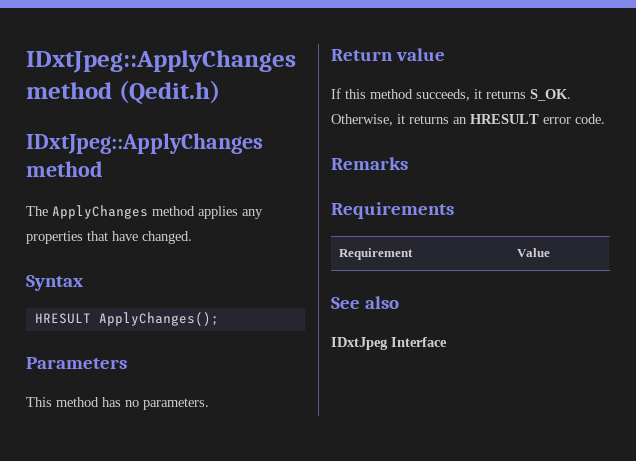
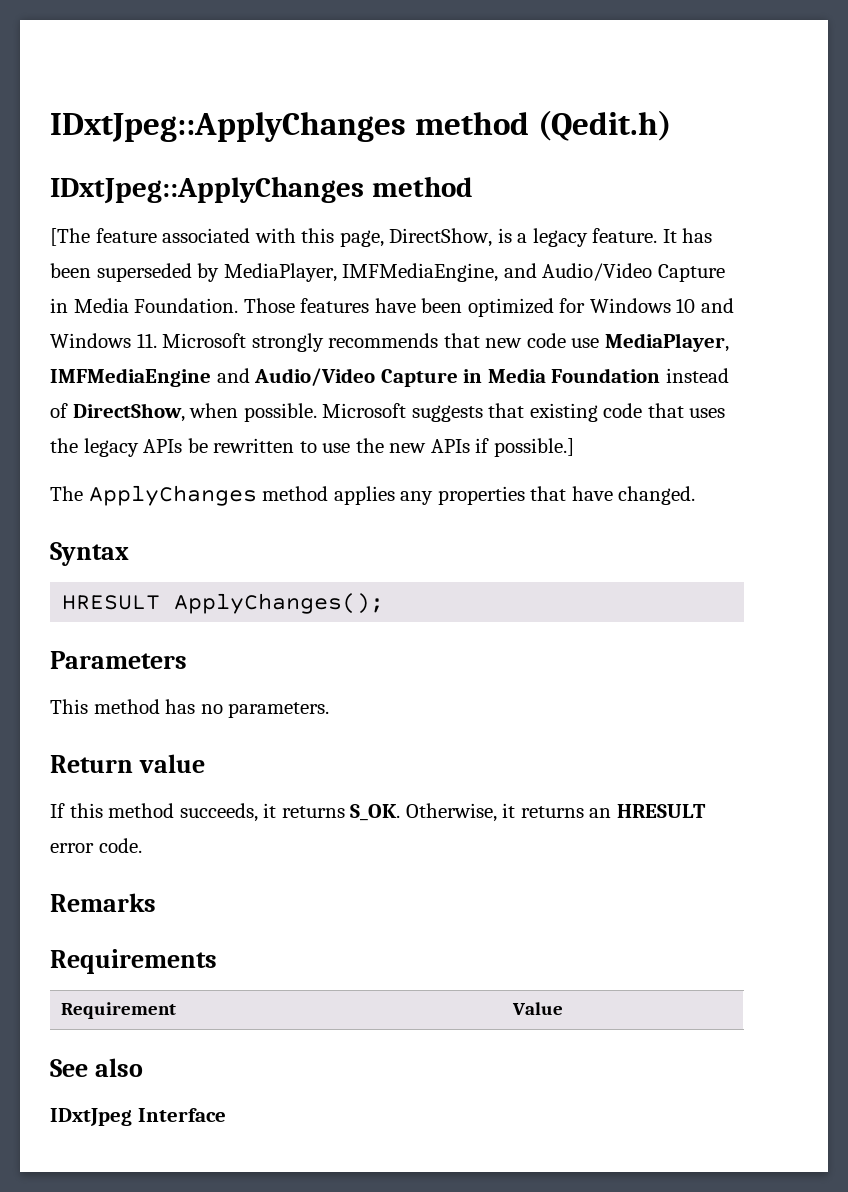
(103, 169) none -> [50,228,713,247] [50,263,725,282] [50,298,734,317] [50,333,729,352] [50,368,729,387] [50,403,726,422] [50,438,574,457] // [The feature associated with this page, DirectShow, is a legacy feature. It has been superseded by MediaPlayer, IMFMediaEngine, and Audio/Video Capture in Media Foundation. Those features have been optimized for Windows 10 and Windows 11. Microsoft strongly recommends that new code use MediaPlayer, IMFMediaEngine and Audio/Video Capture in Media Foundation instead of DirectShow, when possible. Microsoft suggests that existing code that uses the legacy APIs be rewritten to use the new APIs if possible.]

